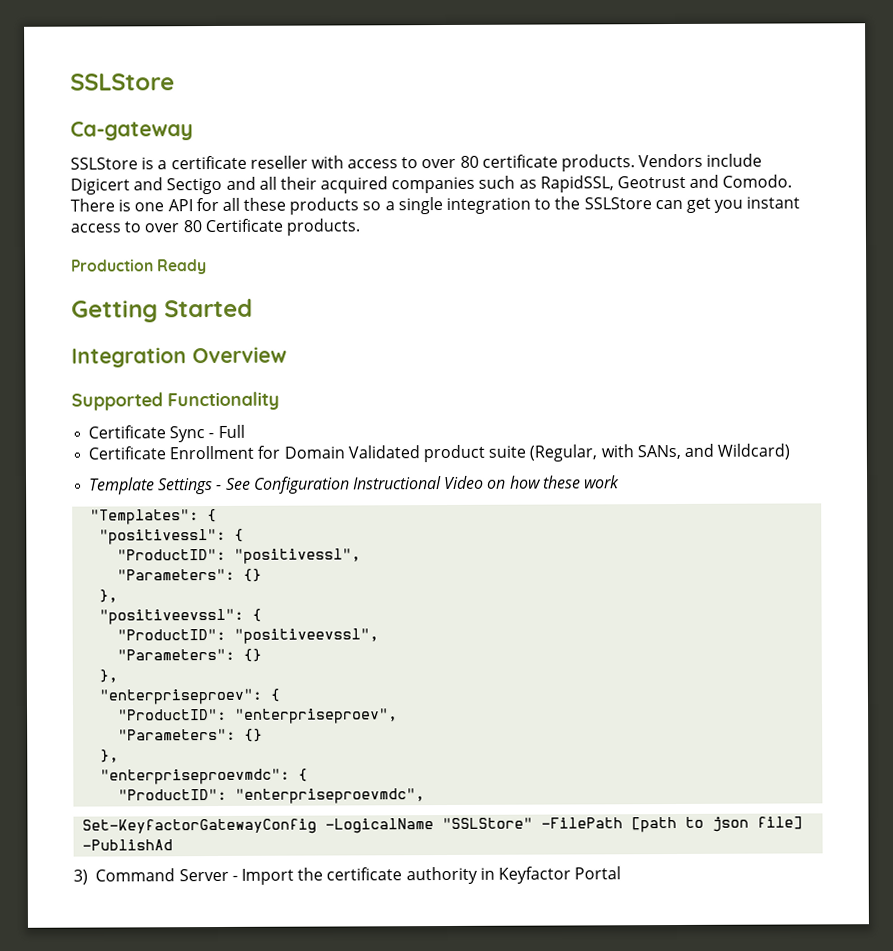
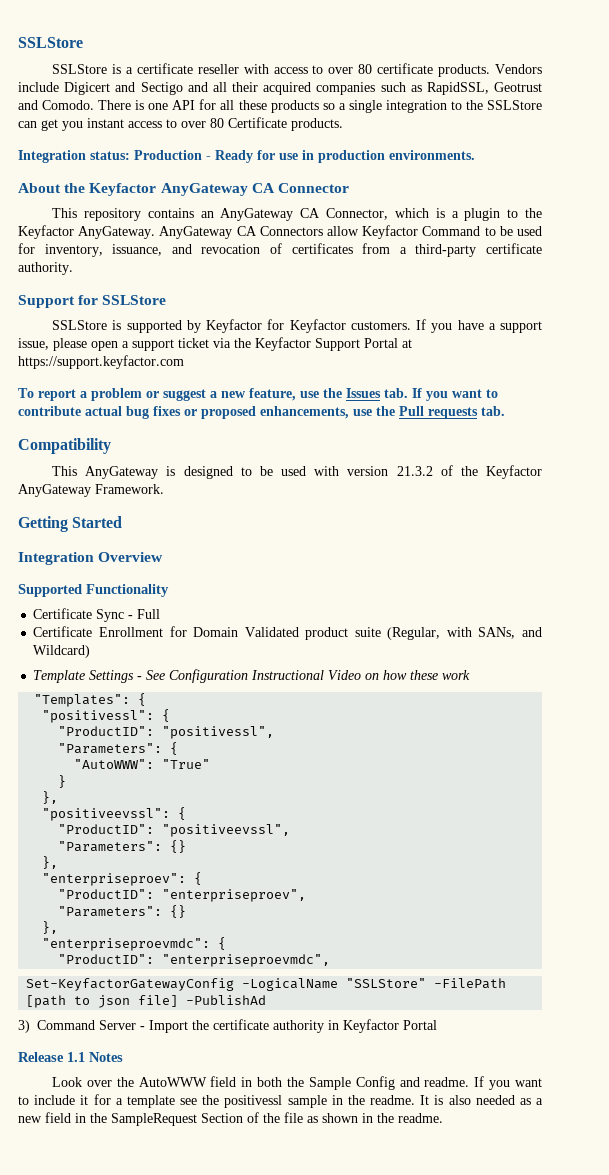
[70,73,175,91] [70,121,193,141] SSLStore // Ca-gateway -> [18,37,83,48] SSLStore
[71,259,208,275] Production Ready -> [18,150,475,163] [18,183,349,196] [52,208,543,221] [18,225,542,239] [18,243,543,257] [18,262,73,275] [18,295,167,308] [52,319,542,333] [18,337,412,351] [18,355,184,369] [18,388,498,401] [18,406,505,419] [18,438,111,454] [52,465,542,479] [18,484,164,497] Integration status: Production - Ready for use in production environments. // About the Keyfactor AnyGateway CA Connector // This repository contains an AnyGateway CA Connector, which is a plugin to the Keyfactor AnyGateway. AnyGateway CA Connectors allow Keyfactor Command to be used for inventory, issuance, and revocation of certificates from a third-party certificate authority. // Support for SSLStore // SSLStore is supported by Keyfactor for Keyfactor customers. If you have a support issue, please open a support ticket via the Keyfactor Support Portal at https://support.keyfactor.com // To report a problem or suggest a new feature, use the Issues tab. If you want to contribute actual bug fixes or proposed enhancements, use the Pull requests tab. // Compatibility // This AnyGateway is designed to be used with version 21.3.2 of the Keyfactor AnyGateway Framework.
[243,568,263,582] {} -> [170,742,179,755] [74,759,211,769] [58,775,67,788] { // "AutoWWW": "True" // }
(622, 873) none -> [18,1052,123,1062] [52,1076,542,1090] [18,1094,544,1108] [18,1112,443,1126] // Release 1.1 Notes // Look over the AutoWWW field in both the Sample Config and readme. If you want to include it for a template see the positivessl sample in the readme. It is also needed as a new field in the SampleRequest Section of the file as shown in the readme.

